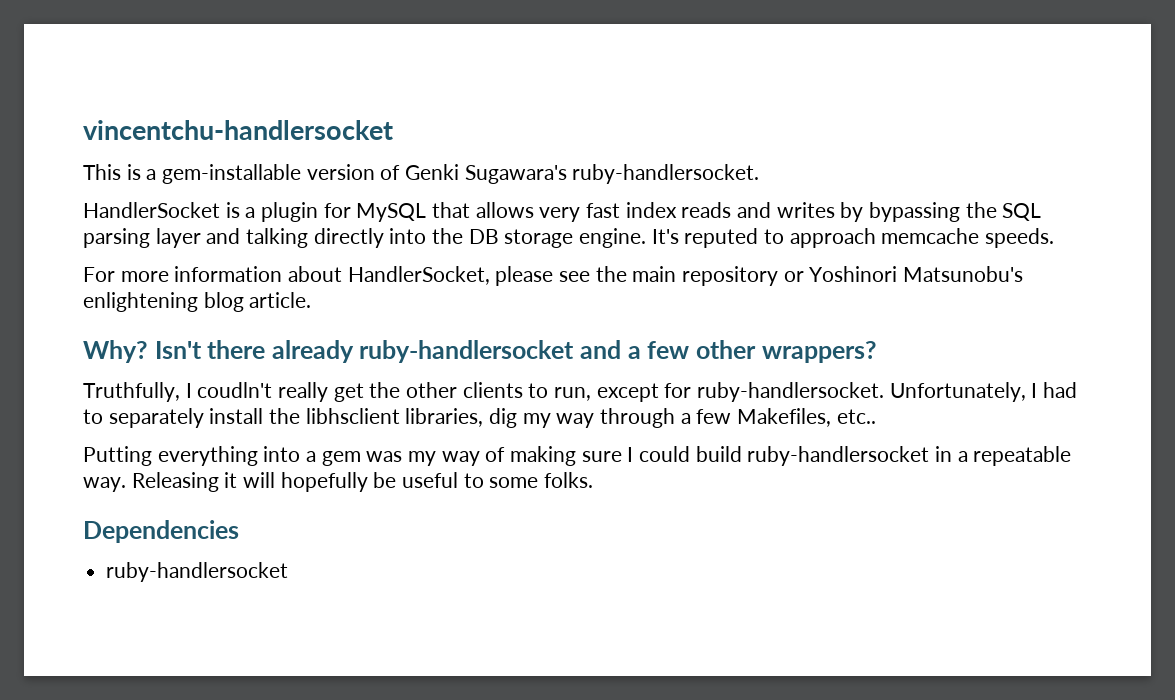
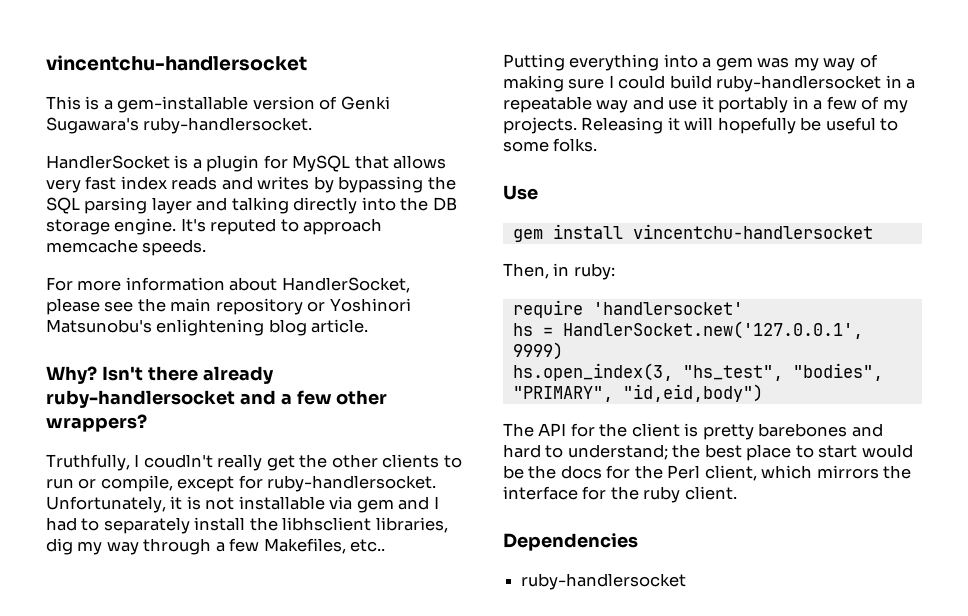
[554,387,592,401] run, -> [46,475,173,492] run or compile,
(1026, 392) none -> [170,496,430,513] it is not installable via gem and
[83,477,126,492] way. -> [596,96,908,113] [503,117,577,134] way and use it portably in a few of my projects.
(594, 480) none -> [503,185,538,200] [512,224,873,242] [503,263,615,280] [512,300,743,318] [512,321,863,339] [512,342,563,360] [512,363,883,381] [512,384,763,402] [503,423,883,440] [503,444,913,461] [503,465,912,481] [503,486,737,503] // Use // gem install vincentchu-handlersocket // Then, in ruby: // require 'handlersocket' // hs = HandlerSocket.new('127.0.0.1', 9999) // hs.open_index(3, "hs_test", "bodies", "PRIMARY", "id,eid,body") // The API for the client is pretty barebones and hard to understand; the best place to start would be the docs for the Perl client, which mirrors the interface for the ruby client.

